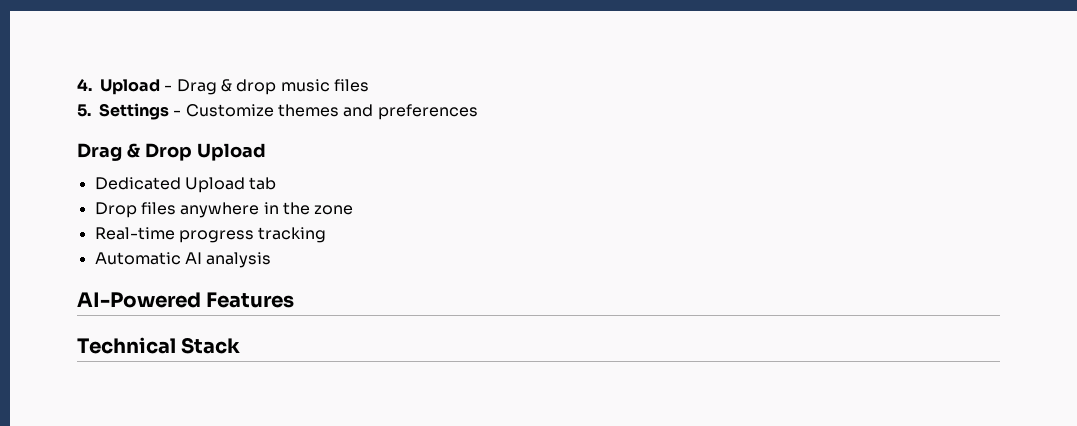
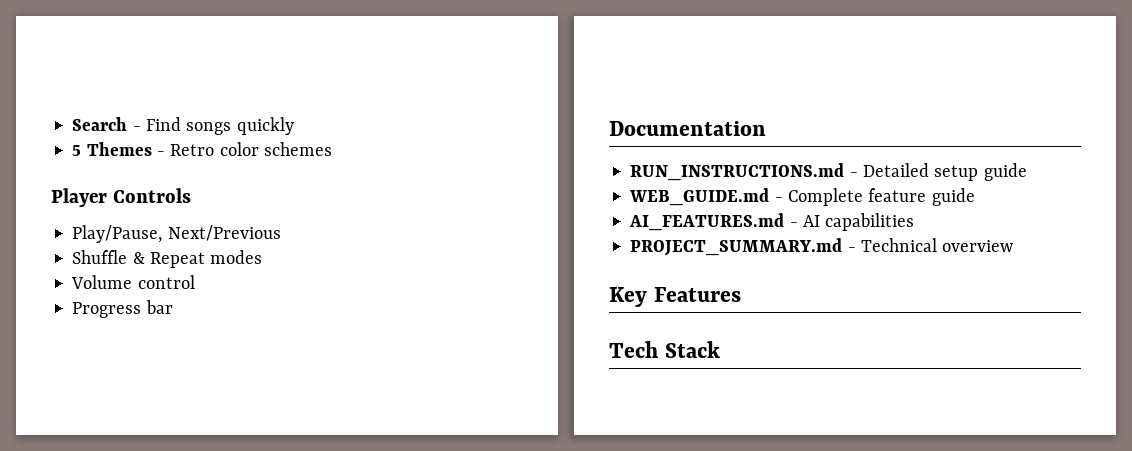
[77,78,369,95] [77,103,478,120] [77,143,266,161] [94,177,277,193] [94,202,354,218] [94,227,327,243] [94,252,272,268] [77,292,201,308] 4. Upload - Drag & drop music files // 5. Settings - Customize themes and preferences // Drag & Drop Upload // Dedicated Upload tab // Drop files anywhere in the zone // Real-time progress tracking // Automatic AI analysis // AI-Powered -> [72,117,294,135] [72,142,332,156] [51,188,191,207] [72,225,281,243] [72,250,263,268] [71,275,195,289] [72,300,173,318] [609,121,766,136] [630,163,1027,181] [629,188,975,206] [629,213,915,231] [630,238,1014,256] [609,287,647,307] Search - Find songs quickly // 5 Themes - Retro color schemes // Player Controls // Play/Pause, Next/Previous // Shuffle & Repeat modes // Volume control // Progress bar // Documentation // RUN_INSTRUCTIONS.md - Detailed setup guide // WEB_GUIDE.md - Complete feature guide // AI_FEATURES.md - AI capabilities // PROJECT_SUMMARY.md - Technical overview // Key
[77,337,176,354] Technical -> [609,341,658,358] Tech

